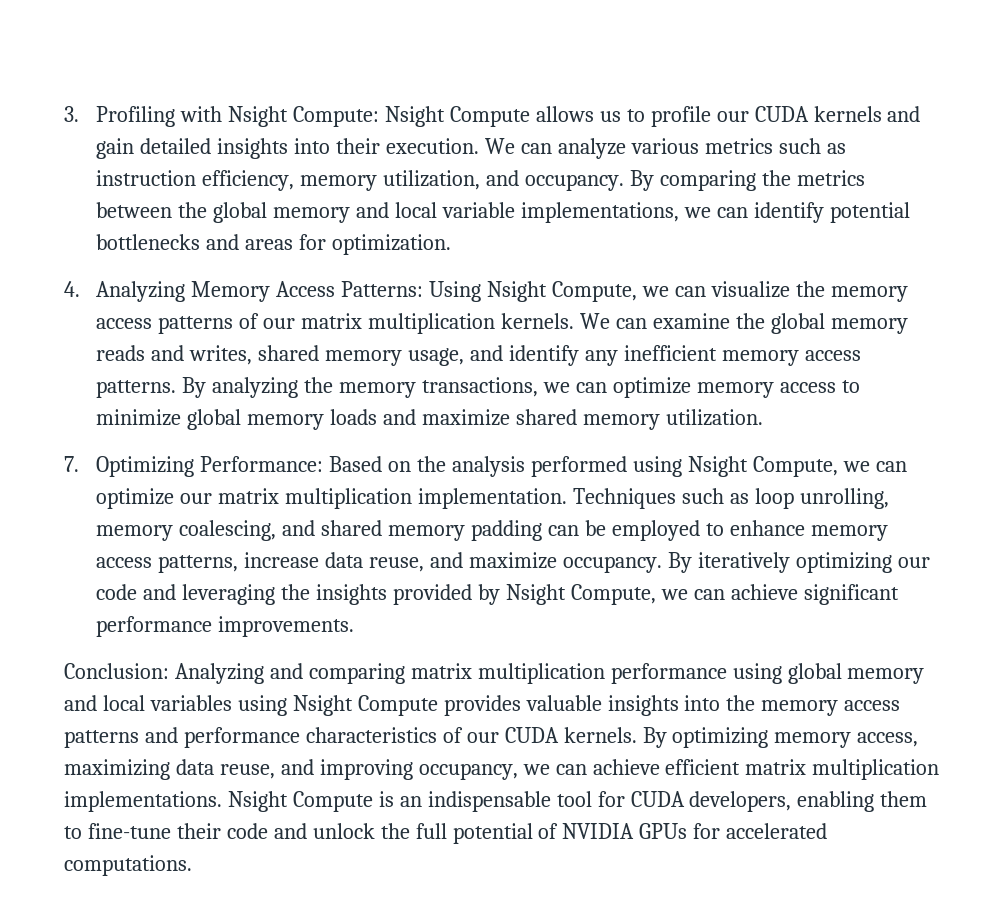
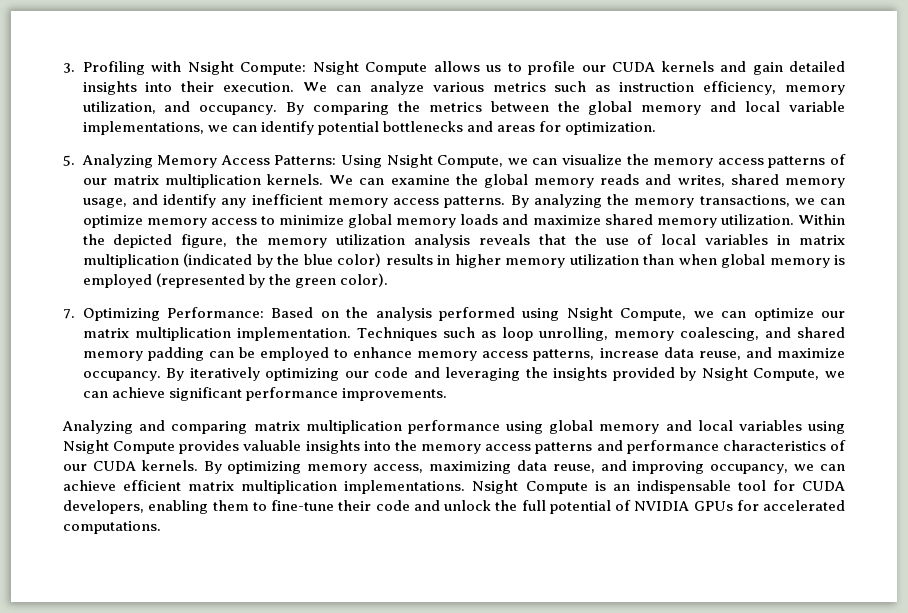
[64,281,80,297] 4. -> [63,155,75,166] 5.
(763, 417) none -> [798,214,846,225] [82,234,845,248] [82,253,845,268] [82,273,388,288] Within the depicted figure, the memory utilization analysis reveals that the use of local variables in matrix multiplication (indicated by the blue color) results in higher memory utilization than when global memory is employed (represented by the green color).
[64,663,169,679] Conclusion: -> (447, 394) none

